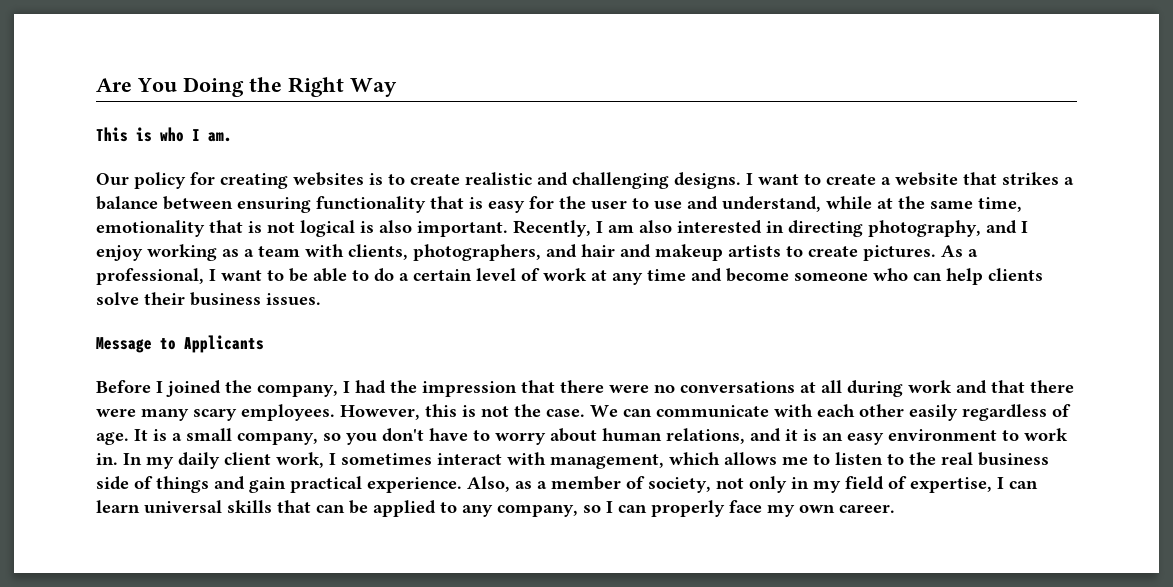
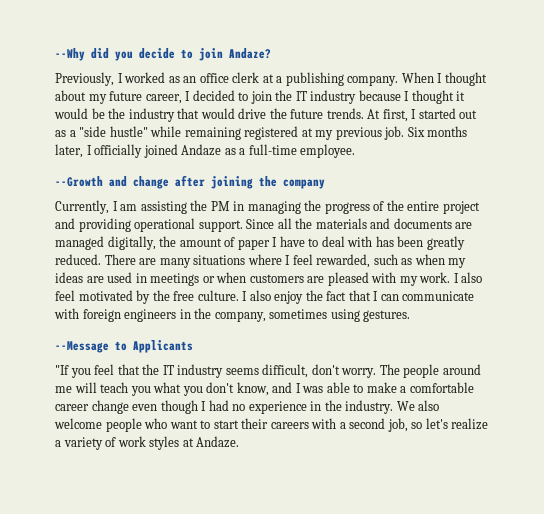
[96,77,397,97] [96,127,232,142] [96,172,1074,189] [96,196,1022,213] [96,220,1028,237] [96,244,978,261] [96,268,1043,285] [96,292,321,306] [96,335,264,353] [96,380,1074,397] [96,404,1071,421] [96,428,1068,445] [96,452,1049,469] [96,476,1038,493] [96,500,895,517] Are You Doing the Right Way // This is who I am. // Our policy for creating websites is to create realistic and challenging designs. I want to create a website that strikes a balance between ensuring functionality that is easy for the user to use and understand, while at the same time, emotionality that is not logical is also important. Recently, I am also interested in directing photography, and I enjoy working as a team with clients, photographers, and hair and makeup artists to create pictures. As a professional, I want to be able to do a certain level of work at any time and become someone who can help clients solve their business issues. // Message to Applicants // Before I joined the company, I had the impression that there were no conversations at all during work and that there were many scary employees. However, this is not the case. We can communicate with each other easily regardless of age. It is a small company, so you don't have to worry about human relations, and it is an easy environment to work in. In my daily client work, I sometimes interact with management, which allows me to listen to the real business side of things and gain practical experience. Also, as a member of society, not only in my field of expertise, I can learn universal skills that can be applied to any company, so I can properly face my own career. -> [55,48,271,61] [55,72,487,86] [55,90,466,104] [54,108,478,122] [55,126,468,140] [55,144,356,158] [55,175,325,189] [55,200,480,214] [55,218,473,232] [55,236,465,250] [55,254,467,268] [55,272,483,286] [55,290,475,304] [54,308,411,322] [55,340,193,353] [55,364,481,378] [55,382,474,396] [55,400,440,414] [54,418,489,432] [55,436,240,450] --Why did you decide to join Andaze? // Previously, I worked as an office clerk at a publishing company. When I thought about my future career, I decided to join the IT industry because I thought it would be the industry that would drive the future trends. At first, I started out as a "side hustle" while remaining registered at my previous job. Six months later, I officially joined Andaze as a full-time employee. // --Growth and change after joining the company // Currently, I am assisting the PM in managing the progress of the entire project and providing operational support. Since all the materials and documents are managed digitally, the amount of paper I have to deal with has been greatly reduced. There are many situations where I feel rewarded, such as when my ideas are used in meetings or when customers are pleased with my work. I also feel motivated by the free culture. I also enjoy the fact that I can communicate with foreign engineers in the company, sometimes using gestures. // --Message to Applicants // "If you feel that the IT industry seems difficult, don't worry. The people around me will teach you what you don't know, and I was able to make a comfortable career change even though I had no experience in the industry. We also welcome people who want to start their careers with a second job, so let's realize a variety of work styles at Andaze.

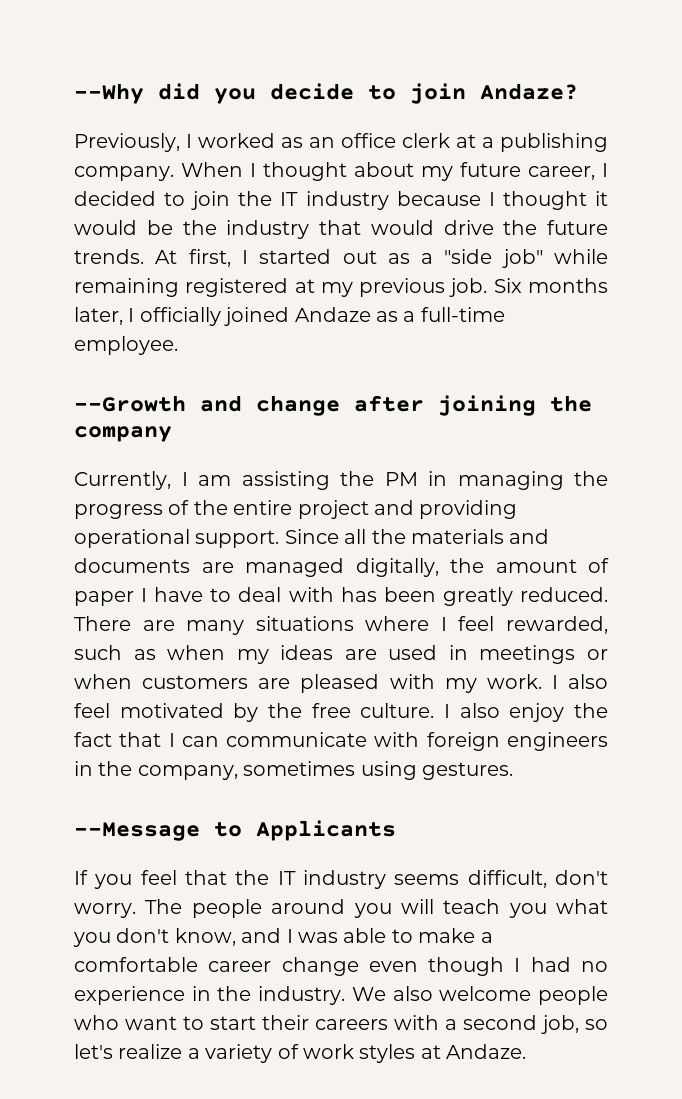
[109,126,148,137] hustle" -> [501,249,543,268] job"
[55,365,69,375] "If -> [74,870,88,885] If
[55,386,72,393] me -> [353,903,392,918] you

